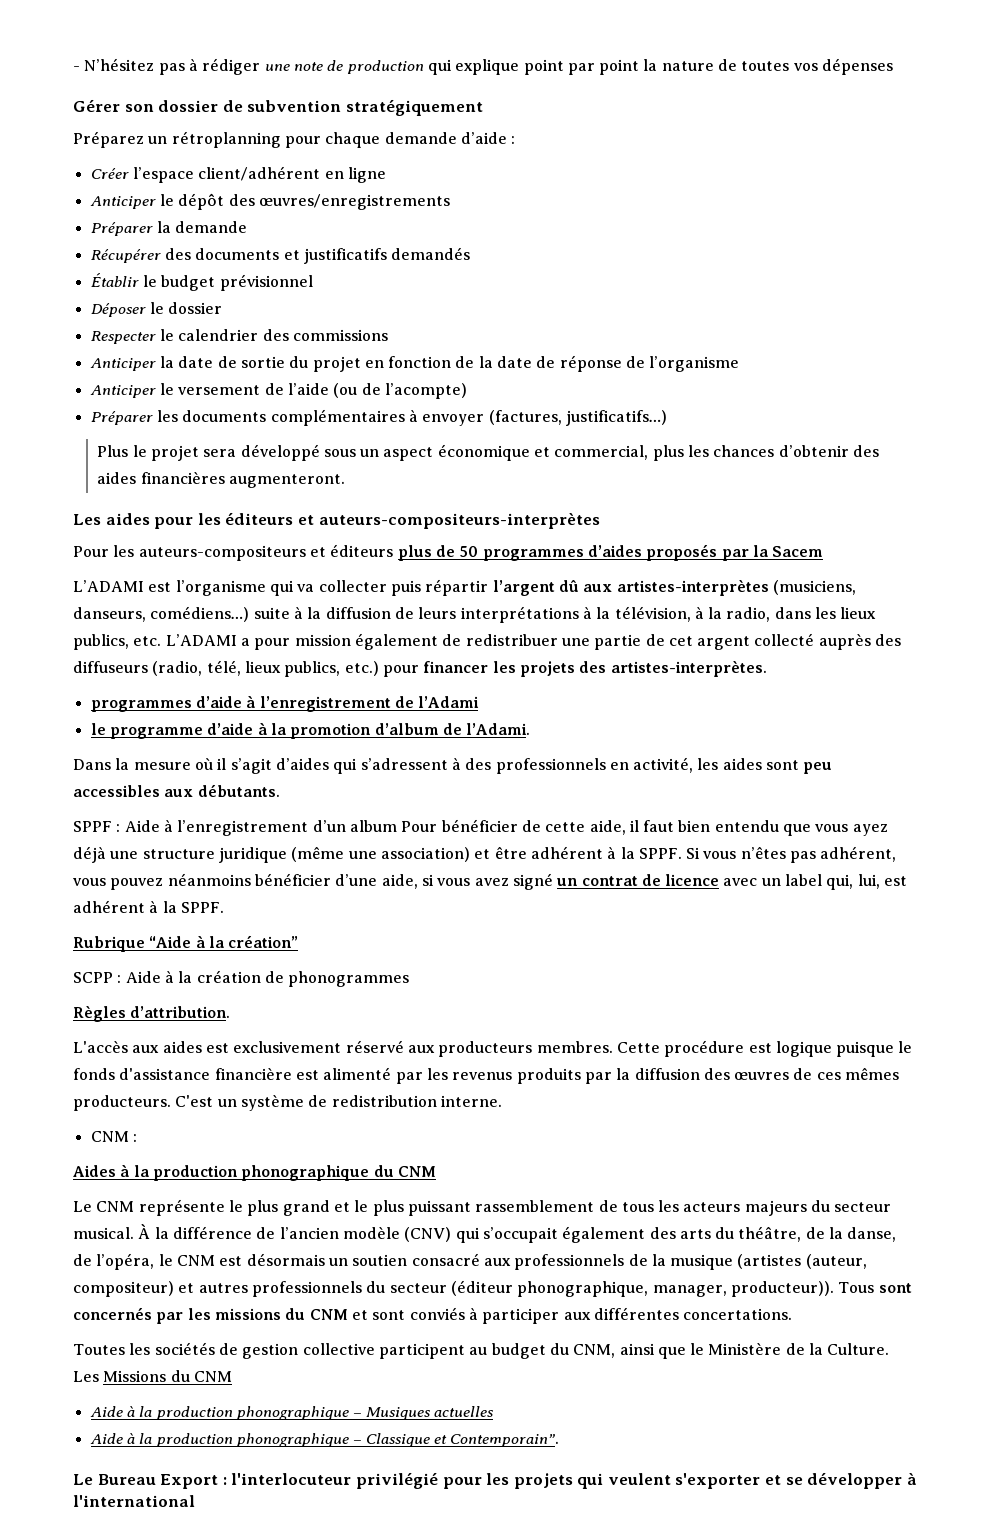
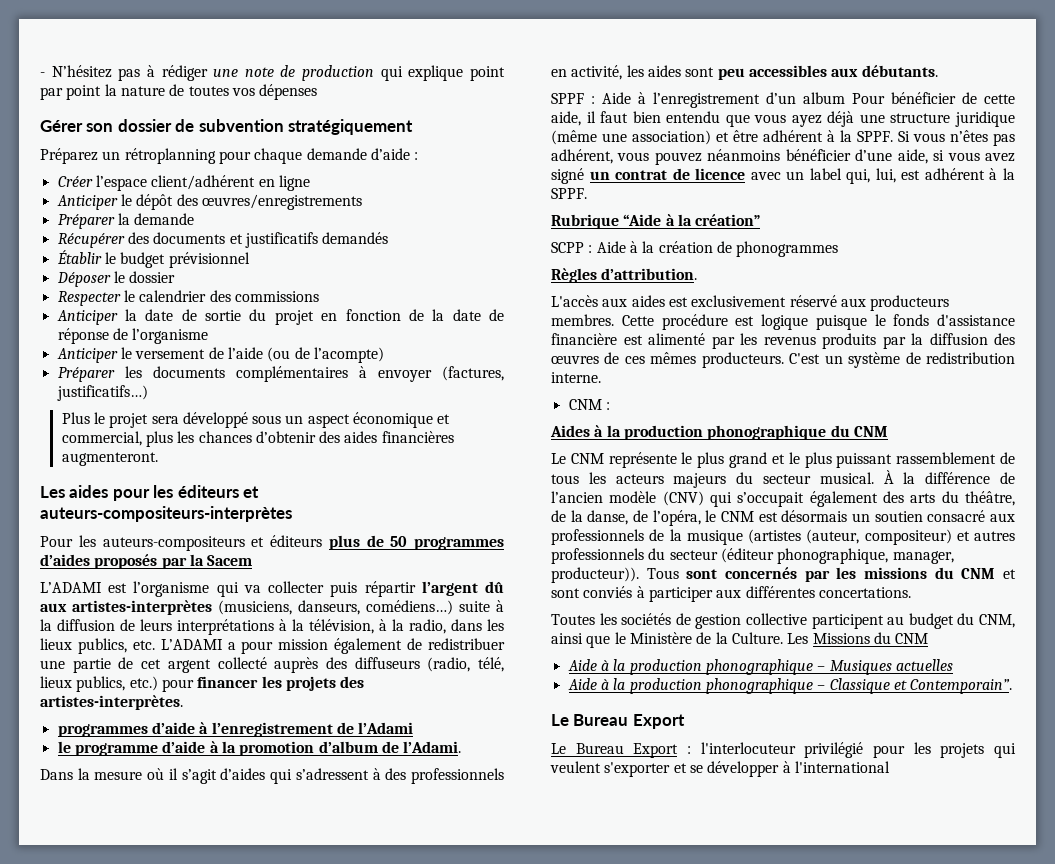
(219, 1481) none -> [551,743,679,758] // Le Bureau Export

